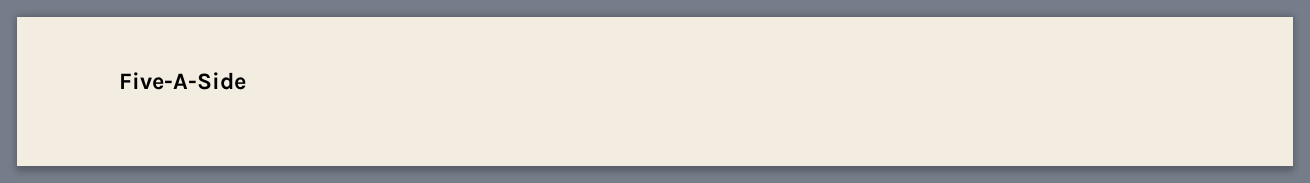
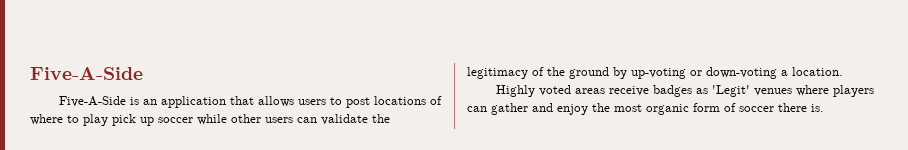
[119,72,246,90] Five-A-Side -> [30,67,143,80] [58,96,442,108] [30,114,390,126] [467,67,843,79] [495,85,874,97] [467,103,824,115] Five-A-Side // Five-A-Side is an application that allows users to post locations of where to play pick up soccer while other users can validate the legitimacy of the ground by up-voting or down-voting a location. // Highly voted areas receive badges as 'Legit' venues where players can gather and enjoy the most organic form of soccer there is.

